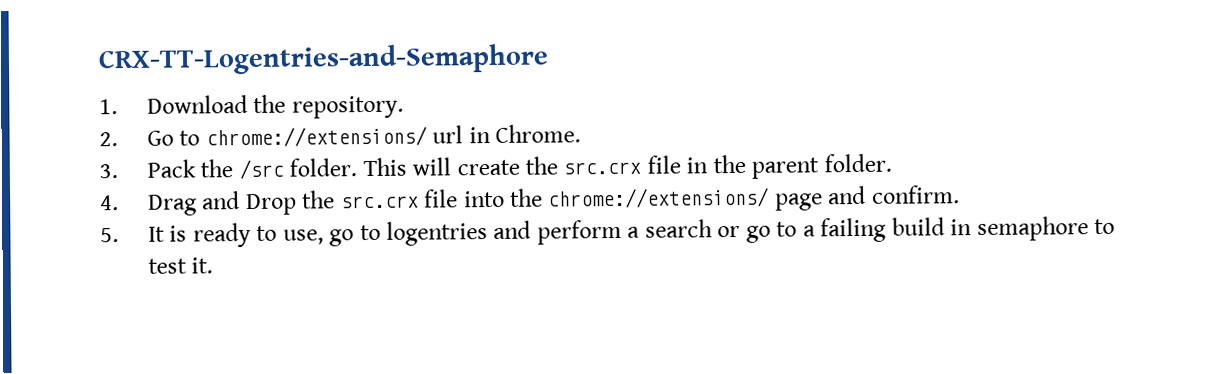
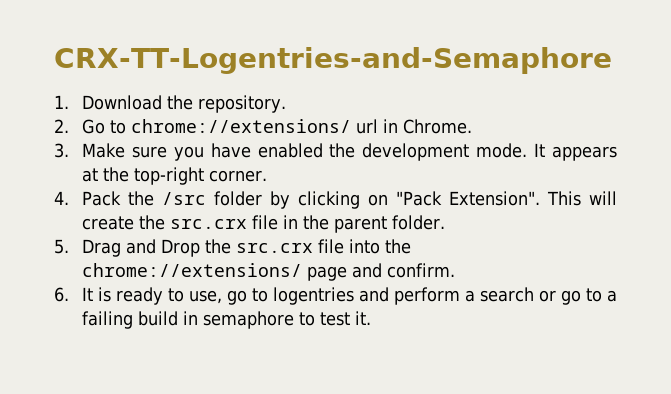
[146,158,358,180] Pack the /src folder. -> [81,143,618,161] [81,167,267,185] [54,191,540,209] Make sure you have enabled the development mode. It appears at the top-right corner. // 4. Pack the /src folder by clicking on "Pack Extension".
[100,195,119,211] 4. -> [54,239,69,254] 5.
[100,228,119,243] 5. -> [54,287,69,302] 6.

